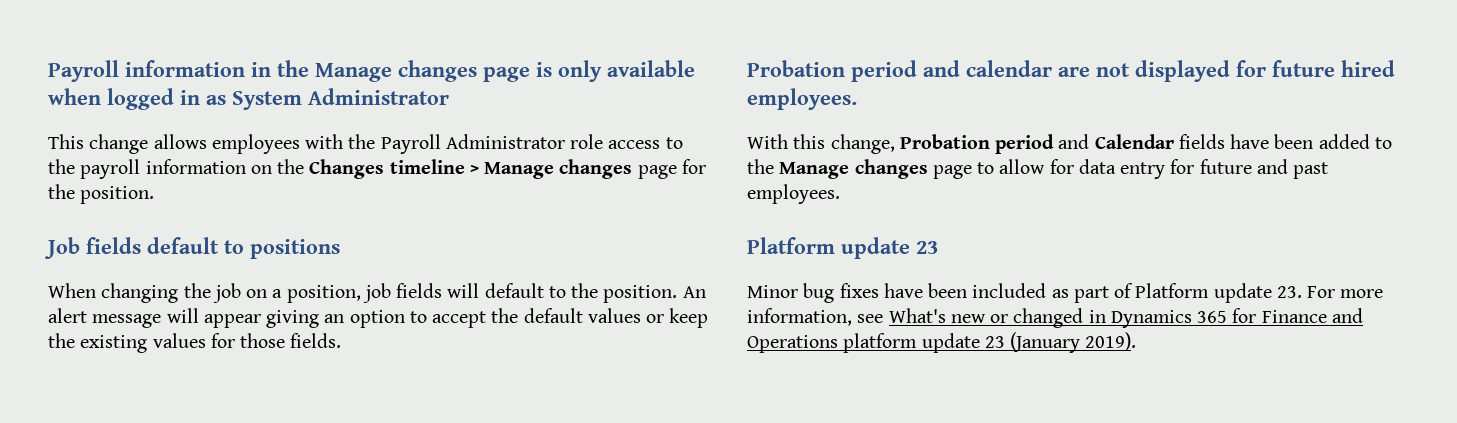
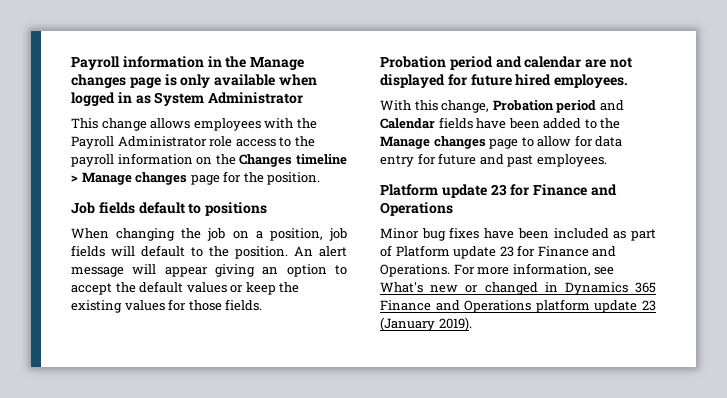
(938, 247) none -> [510,184,617,196] [380,202,453,216] for Finance and Operations
[1276,286,1302,298] 23. -> [499,245,617,257] [380,264,450,277] 23 for Finance and Operations.
[1232,308,1257,323] for -> (656, 287) none

